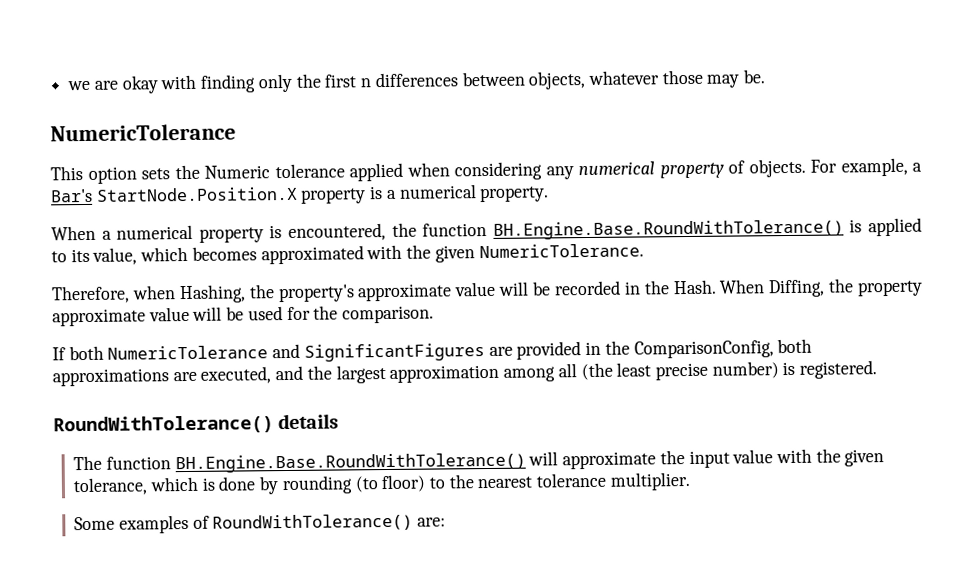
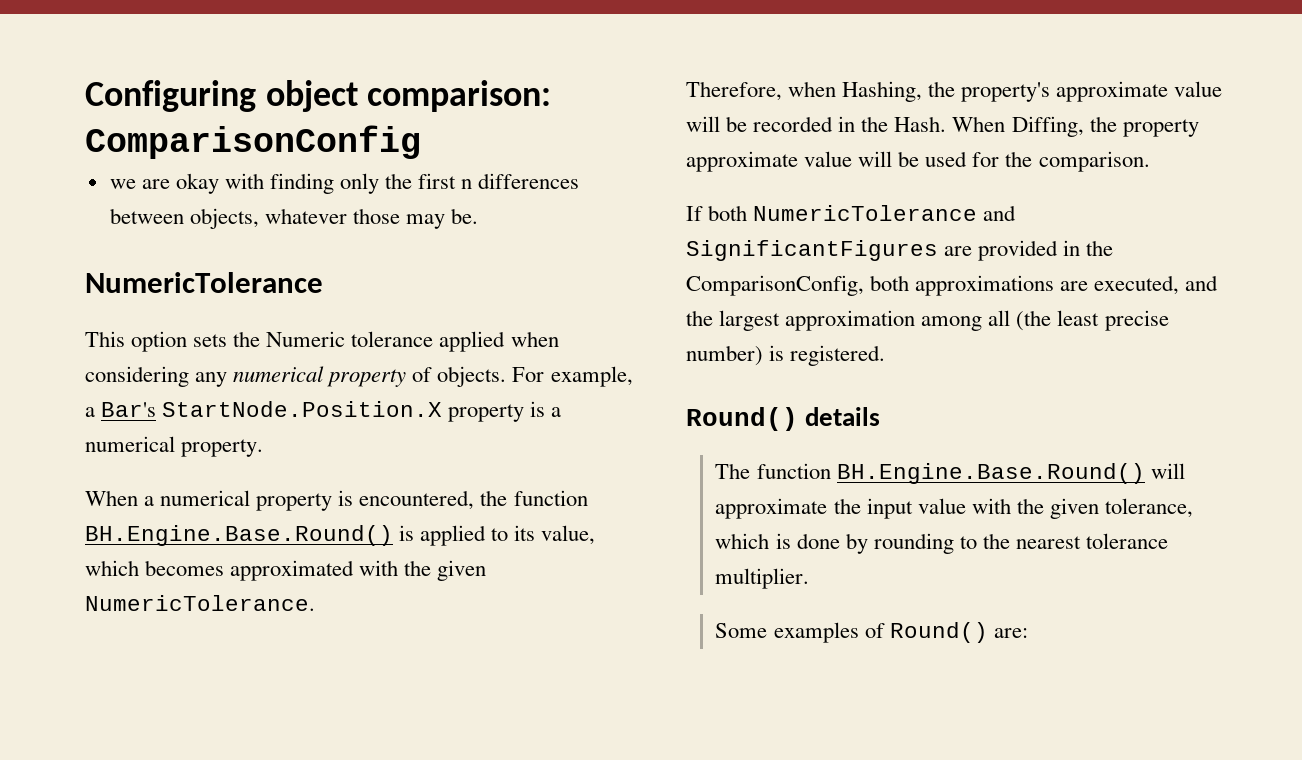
(67, 85) none -> [85,80,552,112] [85,125,421,159] Configuring object comparison: ComparisonConfig //
[492,219,844,240] BH.Engine.Base.RoundWithTolerance() -> [85,525,393,546] BH.Engine.Base.Round()
[53,415,274,435] RoundWithTolerance() -> [686,407,798,431] Round()
[174,452,526,474] BH.Engine.Base.RoundWithTolerance() -> [836,463,1145,484] BH.Engine.Base.Round()
[354,474,426,493] (to floor) -> (954, 543) none
[212,513,414,532] RoundWithTolerance() -> [889,622,988,643] Round()

